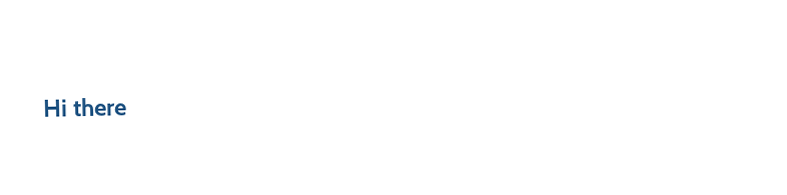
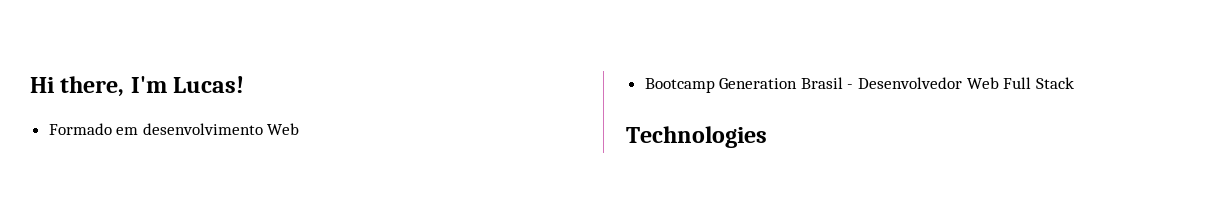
[72,97,128,117] there -> [60,76,245,97] [48,123,300,135] [644,77,1074,93] [626,126,767,148] there, I'm Lucas! // Formado em desenvolvimento Web // Bootcamp Generation Brasil - Desenvolvedor Web Full Stack // Technologies

